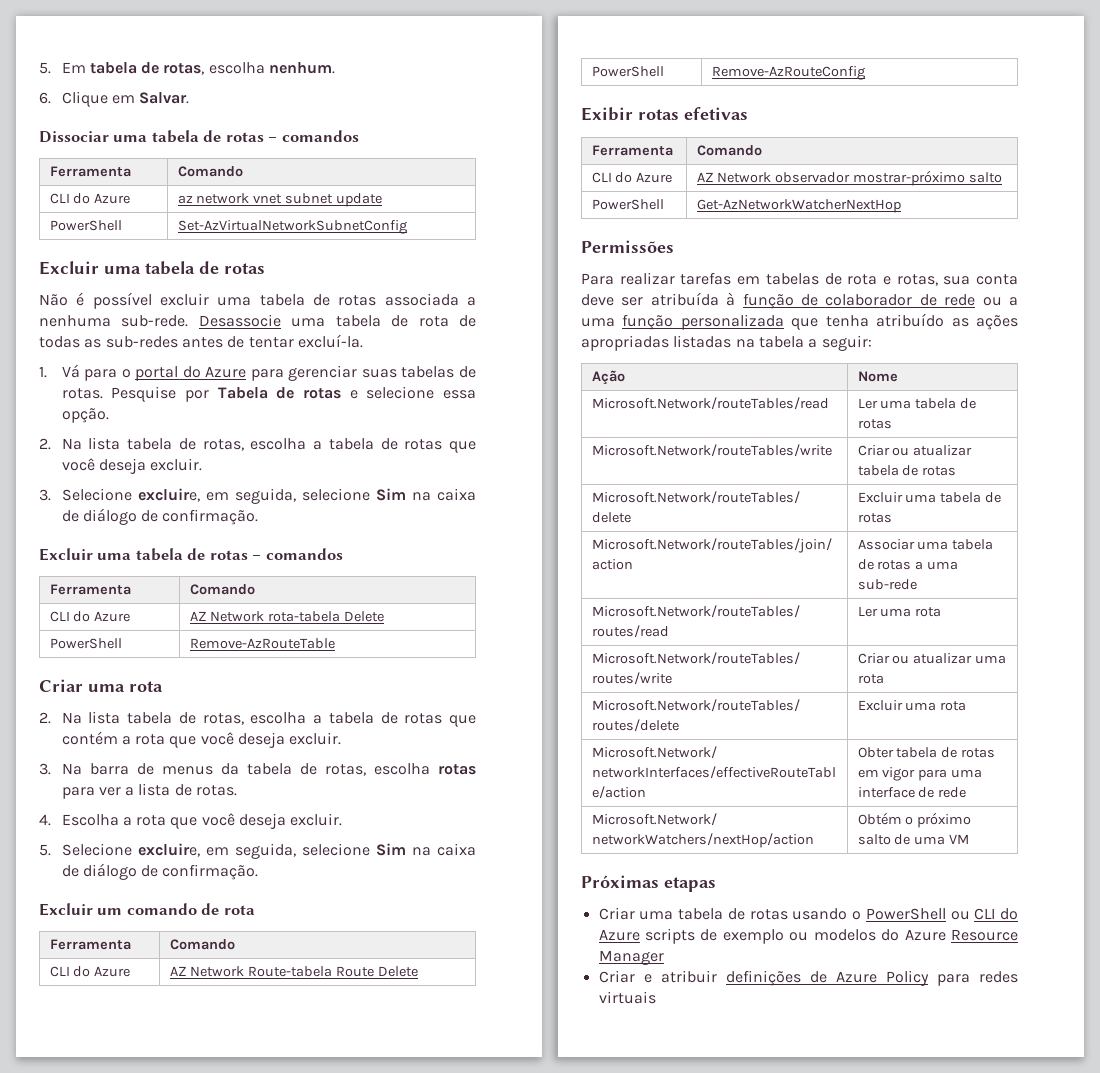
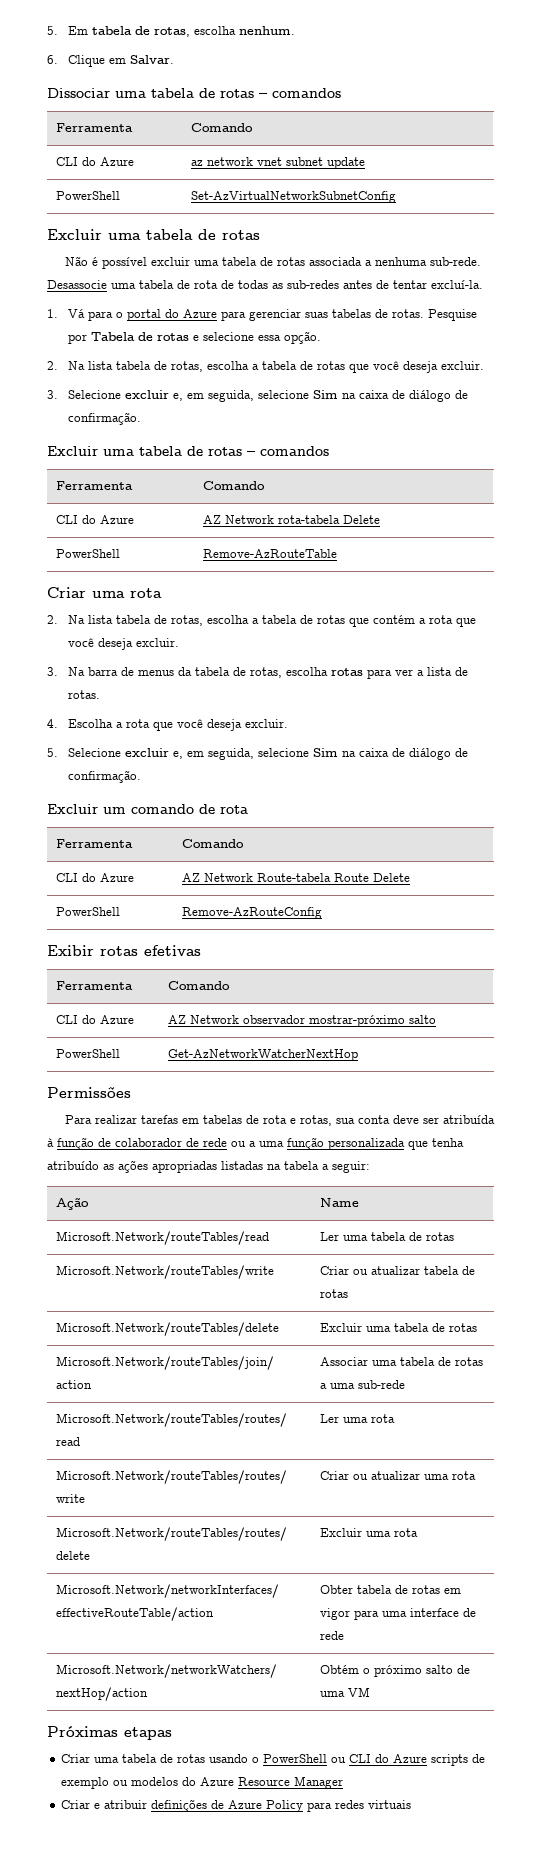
[137,488,200,502] excluire, -> [124,390,183,401] excluir e,
[137,843,200,857] excluire, -> [124,748,183,759] excluir e,
[857,371,898,382] Nome -> [320,1198,360,1207] Name

